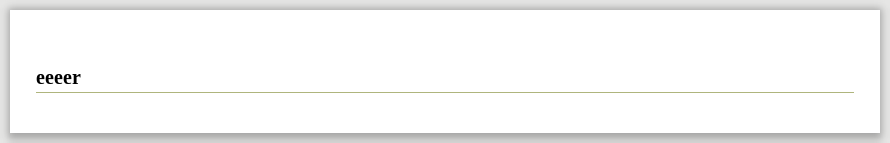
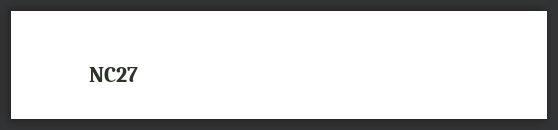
[36,74,81,84] eeeer -> [89,67,138,82] NC27

